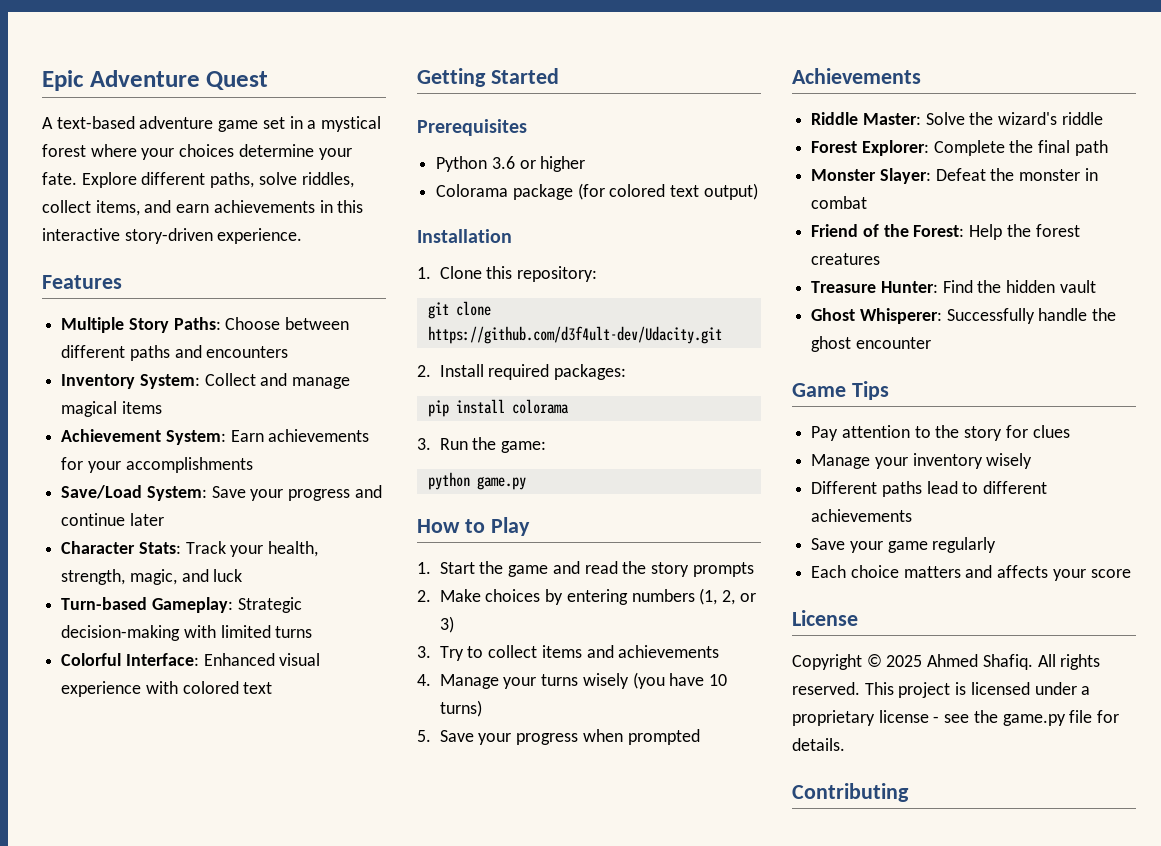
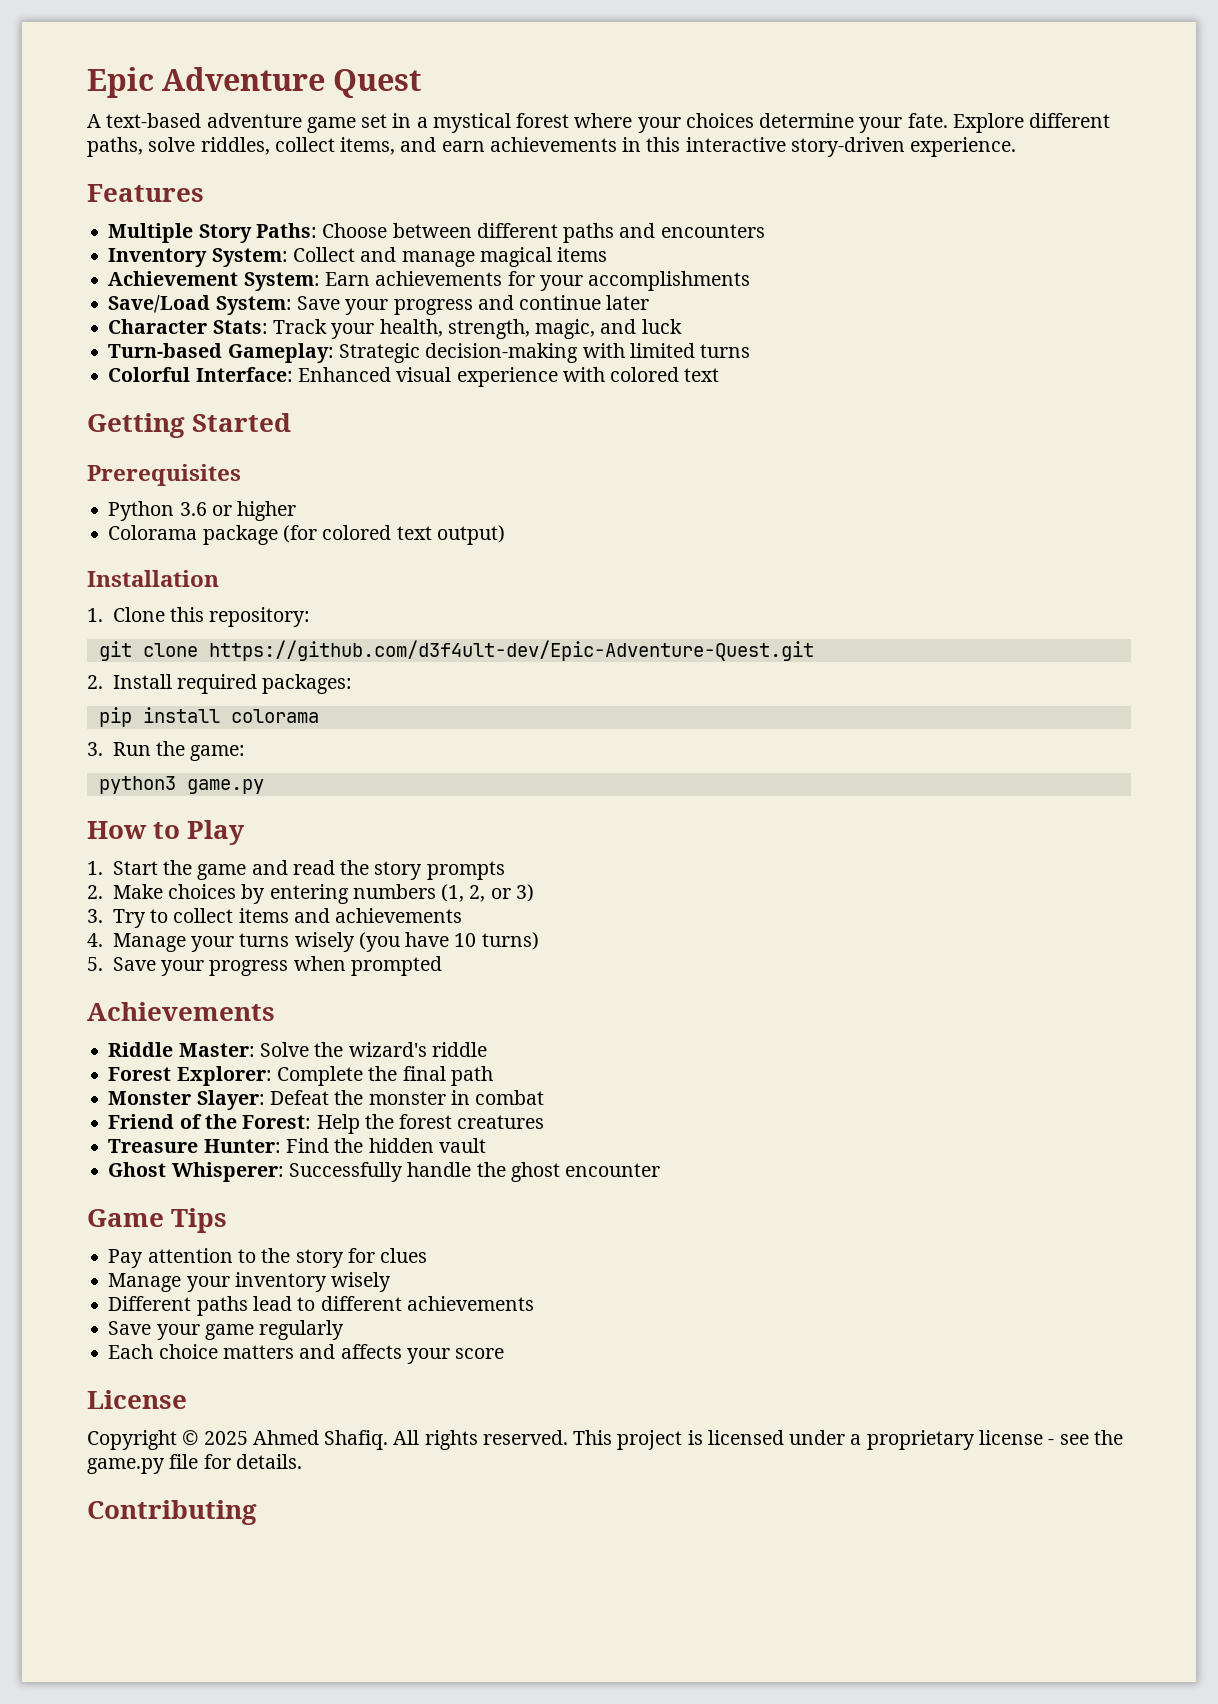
[427,326,722,344] https://github.com/d3f4ult-dev/Udacity.git -> [208,640,814,661] https://github.com/d3f4ult-dev/Epic-Adventure-Quest.git
[427,472,470,490] python -> [98,776,176,794] python3

